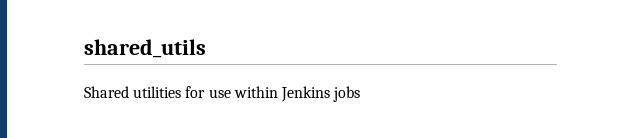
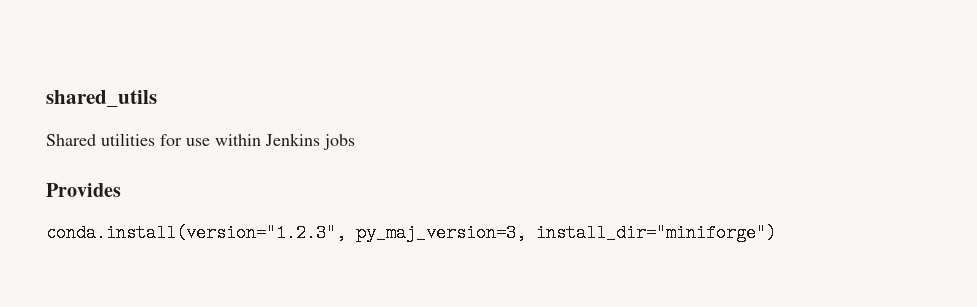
(361, 94) none -> [46,183,121,197] [46,224,776,242] // Provides // conda.install(version="1.2.3", py_maj_version=3, install_dir="miniforge")

